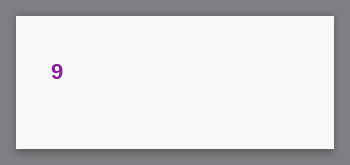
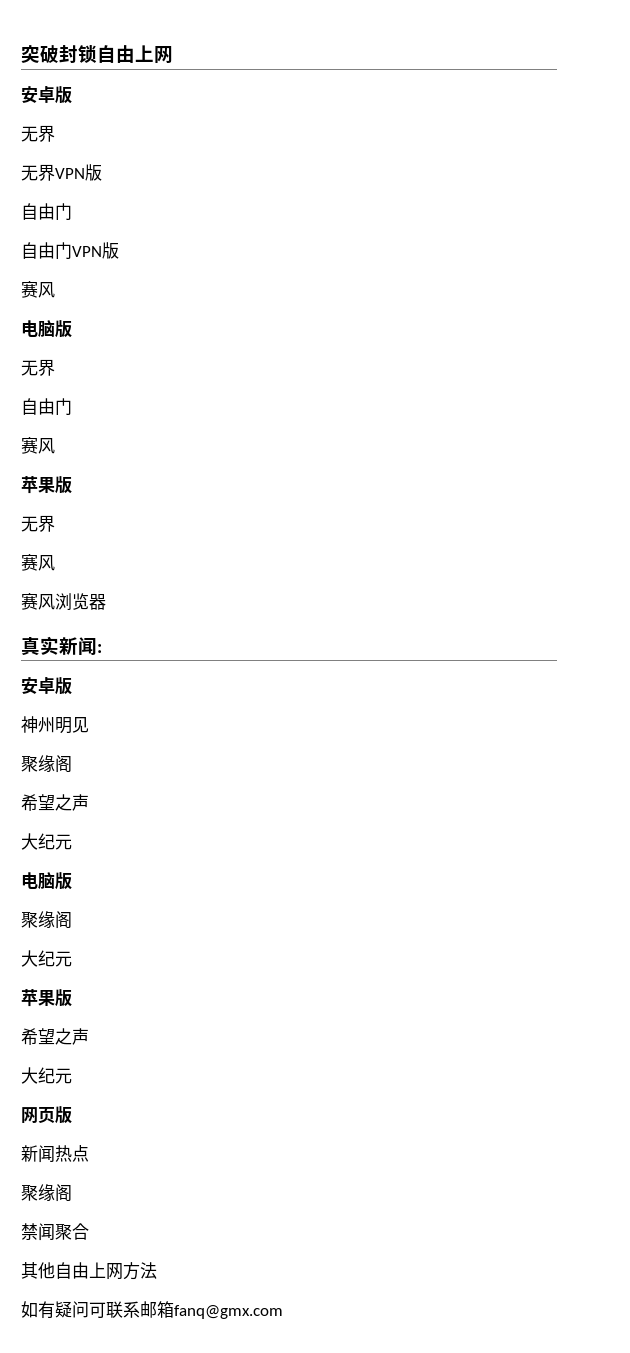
[51,64,63,79] 9 -> [21,45,173,64] [21,86,72,104] [21,125,55,142] [21,164,102,181] [21,203,72,220] [21,242,119,259] [21,280,55,298] [21,320,72,338] [21,359,55,376] [21,398,72,415] [21,436,55,454] [21,476,72,494] [21,515,55,532] [21,553,55,571] [21,592,106,610] [21,636,102,656] [21,677,72,695] [21,716,89,734] [21,755,72,773] [21,794,89,811] [21,833,72,850] [21,872,72,890] [21,911,72,929] [21,950,72,967] [21,989,72,1007] [21,1028,89,1045] [21,1067,72,1084] [21,1106,72,1124] [21,1145,89,1163] [21,1184,72,1202] [21,1223,89,1241] [21,1262,157,1280] [21,1301,283,1319] 突破封锁自由上网 // 安卓版 // 无界 // 无界VPN版 // 自由门 // 自由门VPN版 // 赛风 // 电脑版 // 无界 // 自由门 // 赛风 // 苹果版 // 无界 // 赛风 // 赛风浏览器 // 真实新闻: // 安卓版 // 神州明见 // 聚缘阁 // 希望之声 // 大纪元 // 电脑版 // 聚缘阁 // 大纪元 // 苹果版 // 希望之声 // 大纪元 // 网页版 // 新闻热点 // 聚缘阁 // 禁闻聚合 // 其他自由上网方法 // 如有疑问可联系邮箱fanq@gmx.com

